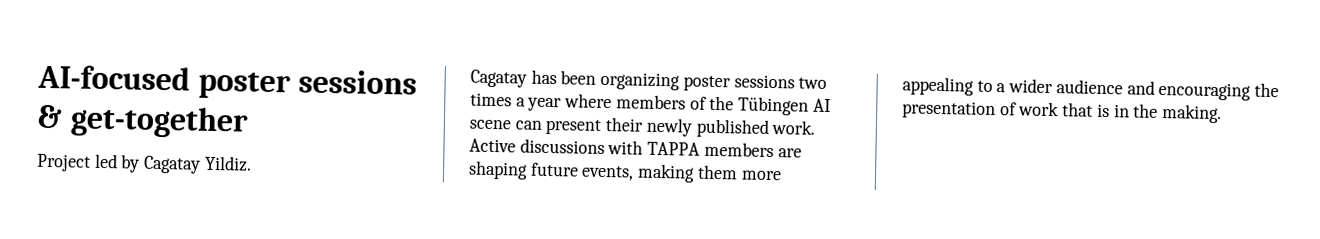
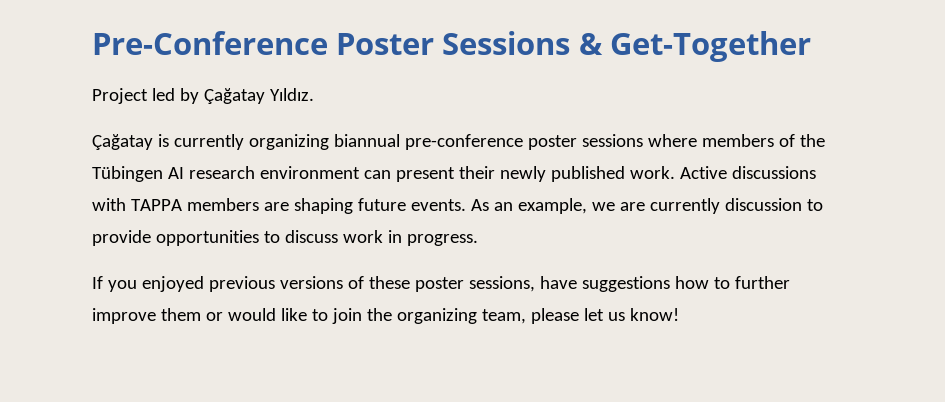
[37,64,418,100] [37,104,249,139] [36,153,252,174] [470,69,828,92] [470,92,563,112] AI-focused poster sessions & get-together // Project led by Cagatay Yildiz. // Cagatay has been organizing poster sessions two times a year -> [92,31,811,62] [92,88,314,104] [92,134,643,150] Pre-Conference Poster Sessions & Get-Together // Project led by Çağatay Yıldız. // Çağatay is currently organizing biannual pre-conference poster sessions
[469,119,511,130] scene -> [188,166,360,179] research environment
[581,163,782,183] [902,76,1280,101] [902,100,1223,124] events, making them more appealing to a wider audience and encouraging the presentation of work that is in the making. -> [410,198,823,214] [92,230,478,246] [92,276,790,292] [92,308,679,324] events. As an example, we are currently discussion to provide opportunities to discuss work in progress. // If you enjoyed previous versions of these poster sessions, have suggestions how to further improve them or would like to join the organizing team, please let us know!

